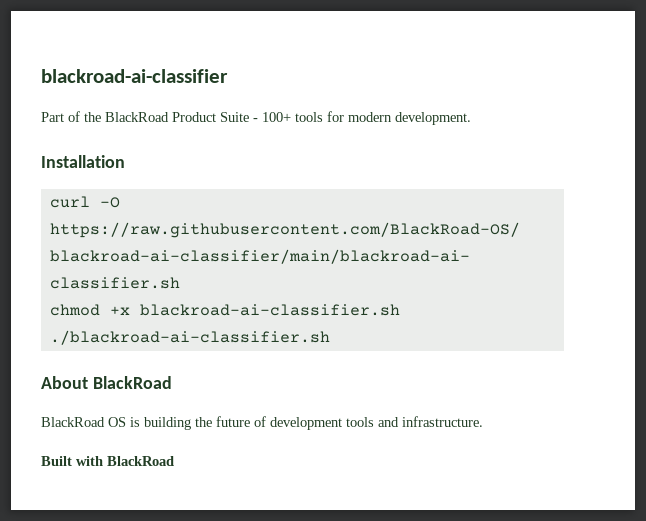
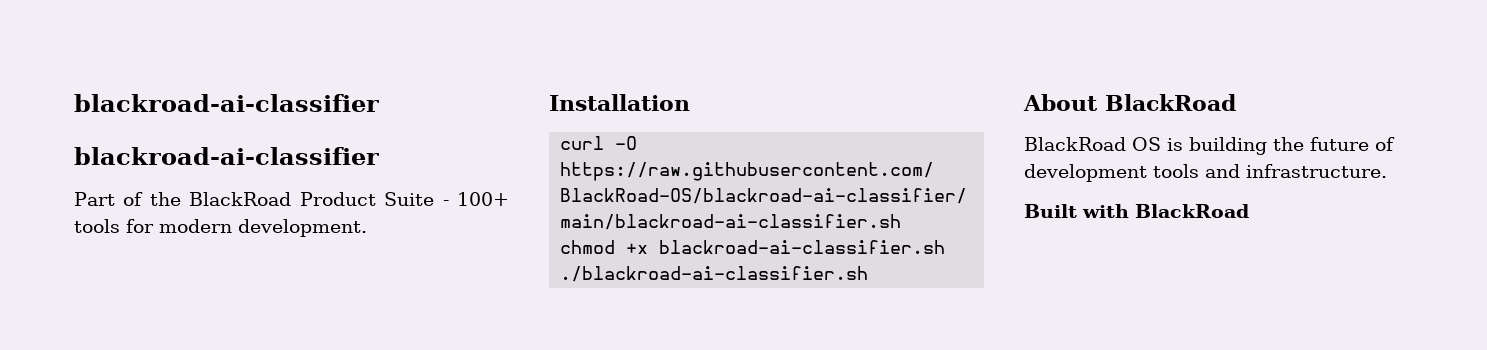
[41,69,228,83] blackroad-ai-classifier -> [74,94,379,112] [74,147,379,165] blackroad-ai-classifier // blackroad-ai-classifier

